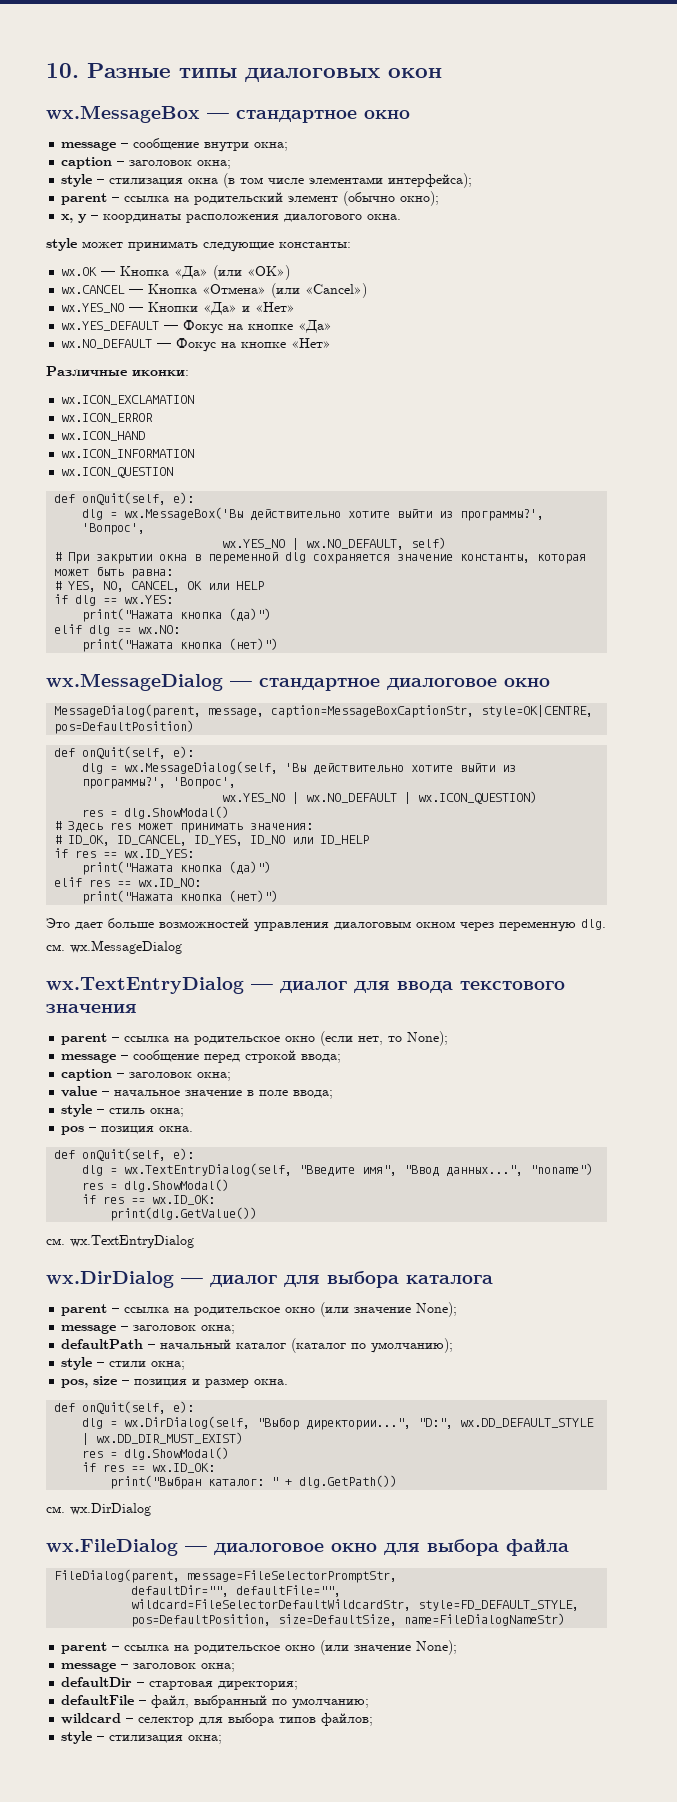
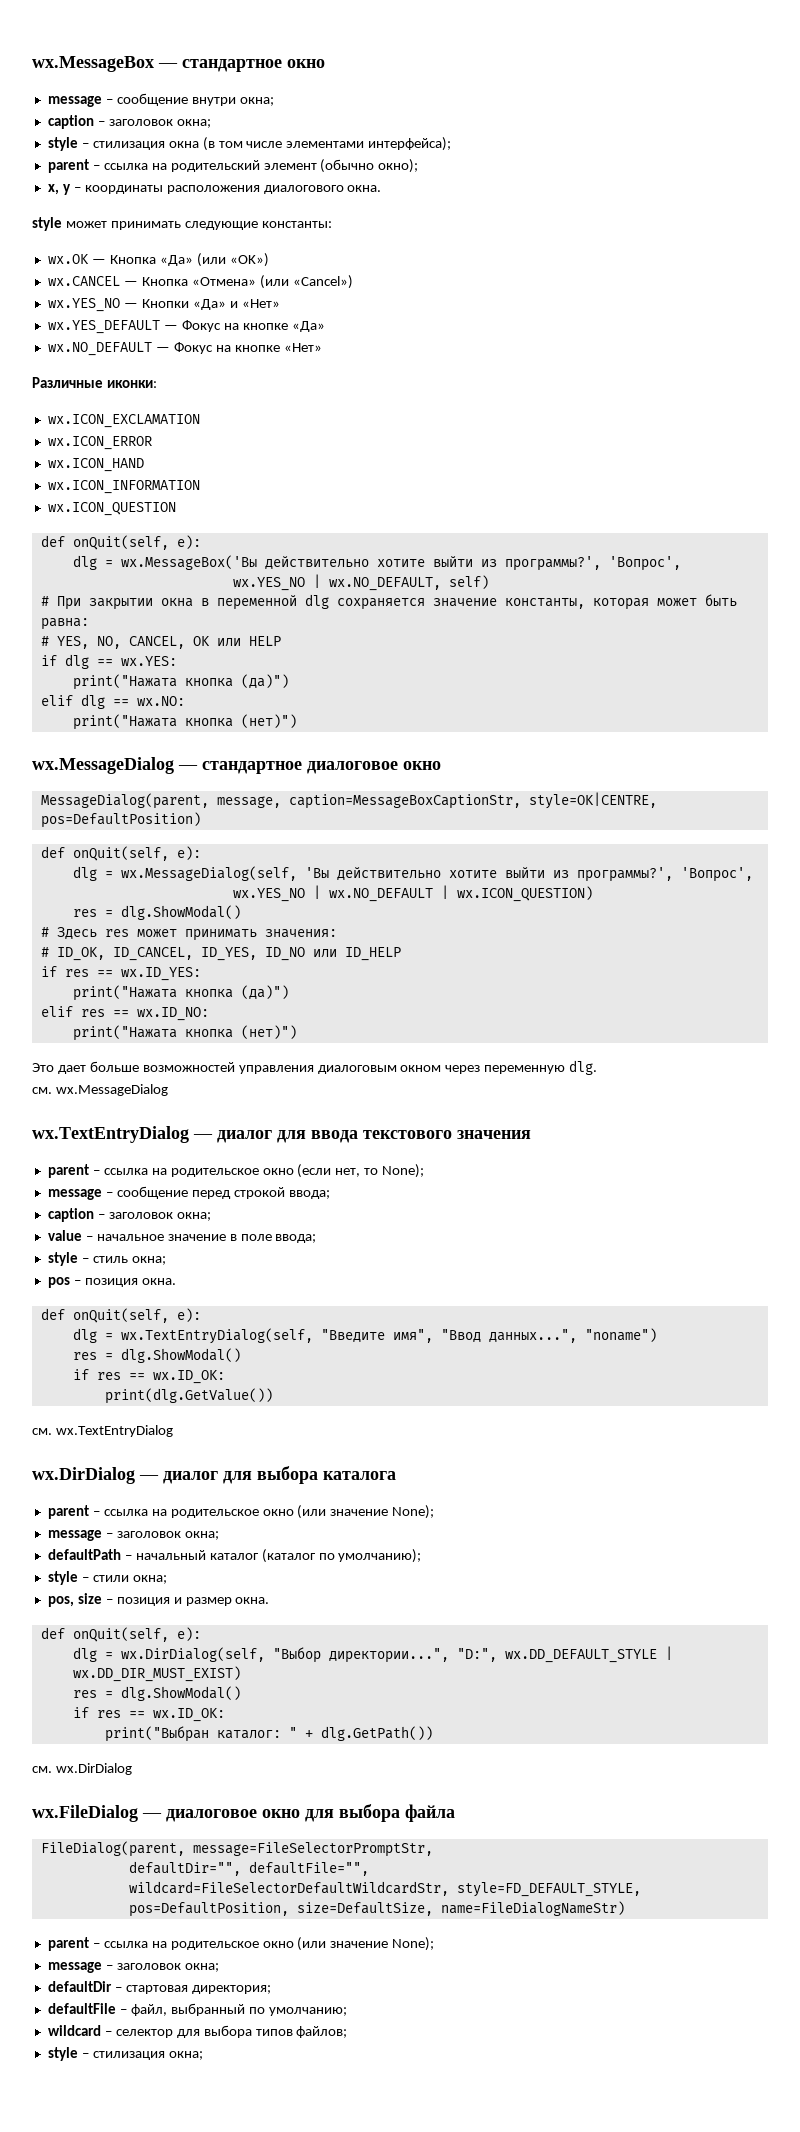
[46,63,442,82] 10. Разные типы диалоговых окон // -> (32, 64) none

